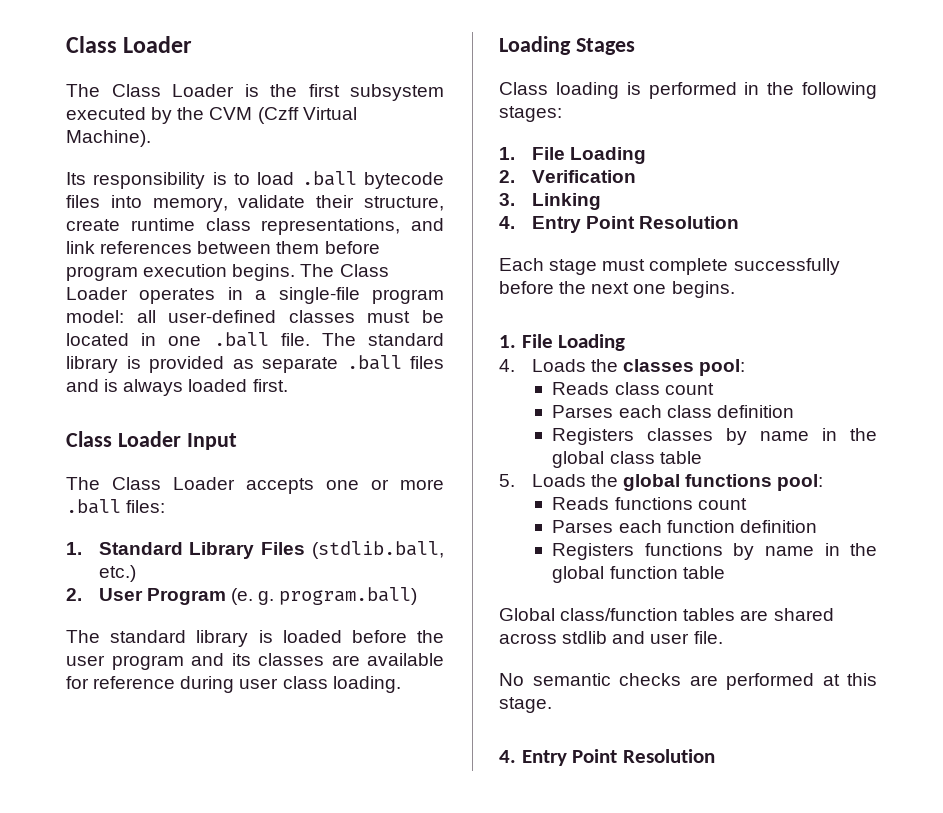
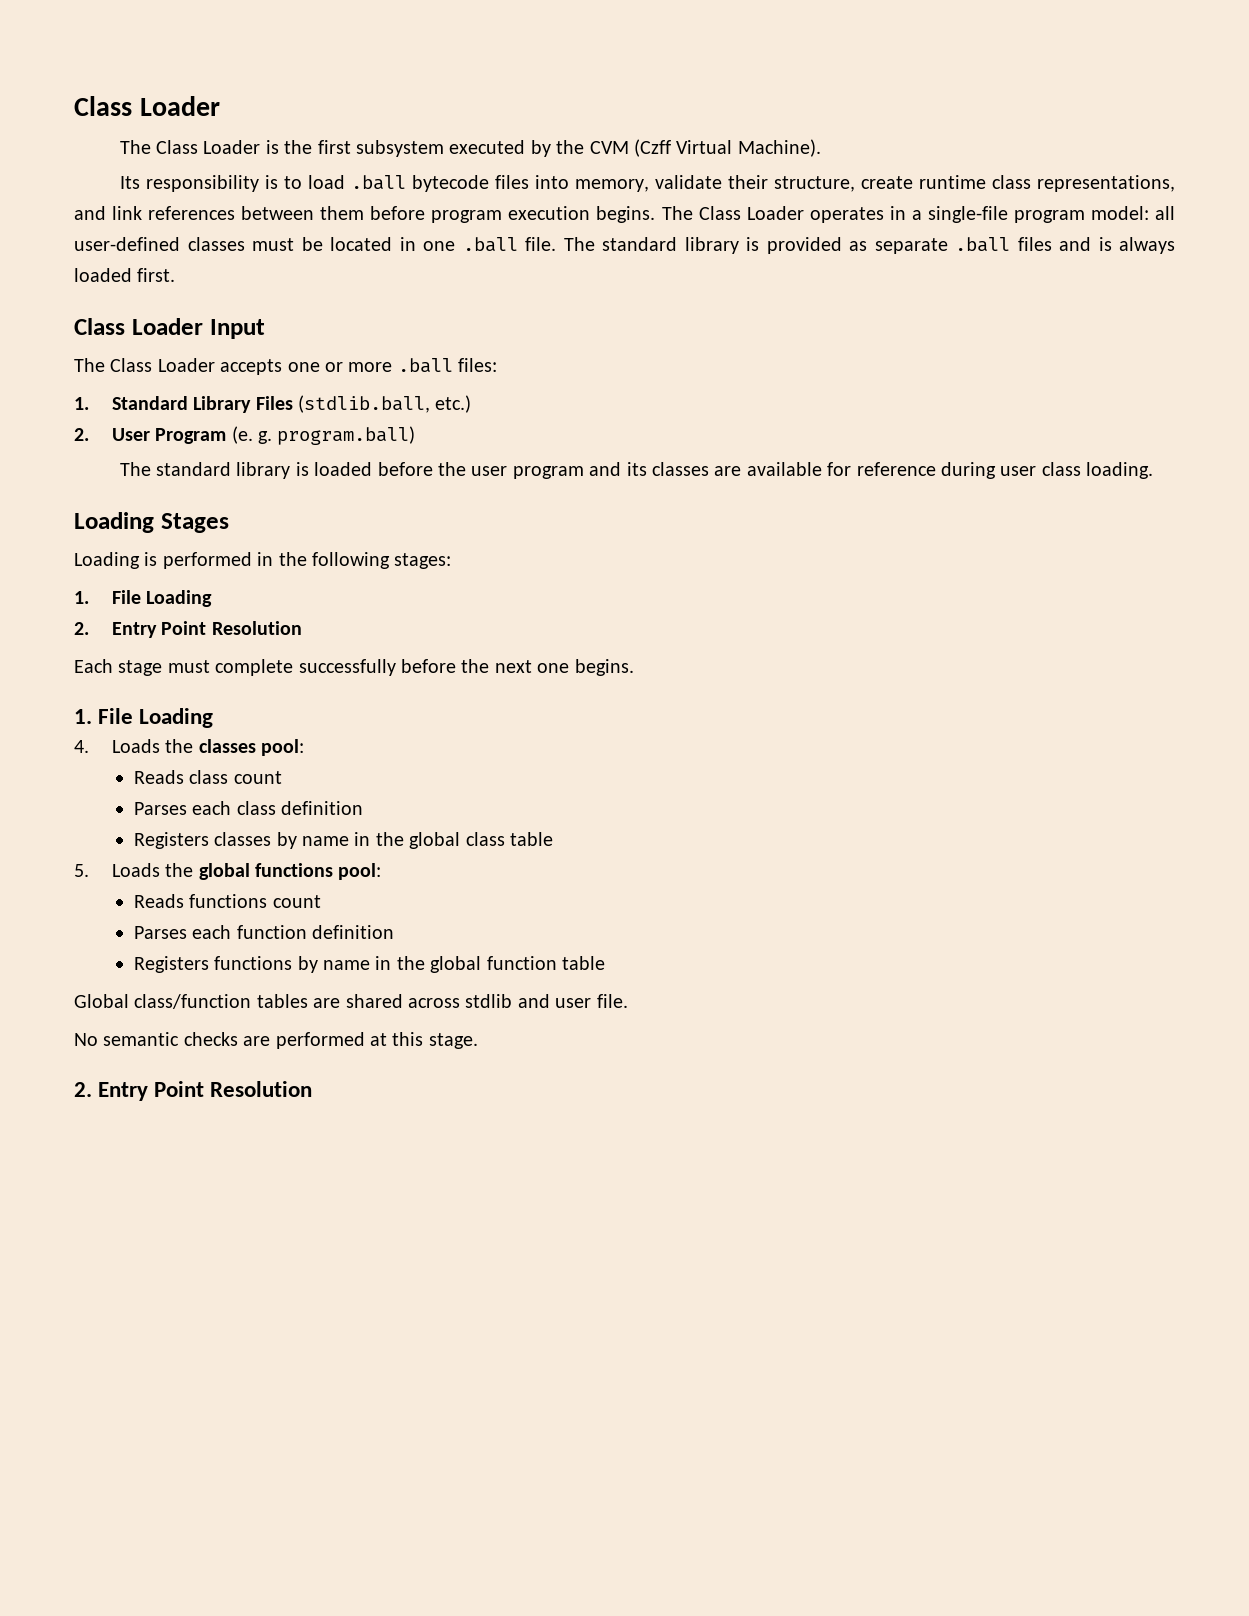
[499,82,619,99] Class loading -> [74,552,140,569] Loading
[531,170,636,183] [499,193,601,210] [499,216,515,229] Verification // 3. Linking // 4. -> (89, 628) none
[499,750,516,763] 4. -> [74,1082,92,1097] 2.

